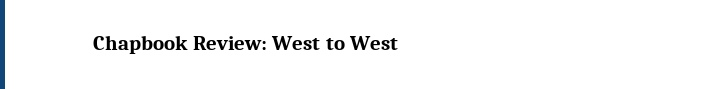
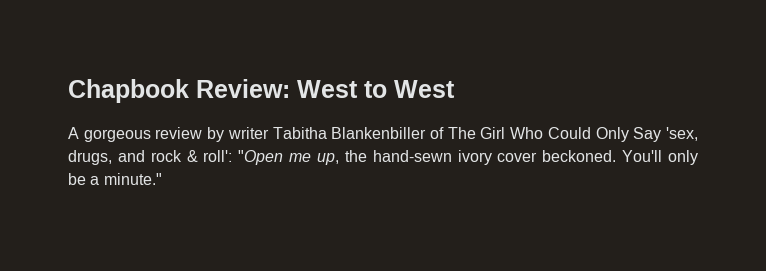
(399, 43) none -> [68,127,698,142] [68,150,698,165] [68,173,162,185] // A gorgeous review by writer Tabitha Blankenbiller of The Girl Who Could Only Say 'sex, drugs, and rock & roll': "Open me up, the hand-sewn ivory cover beckoned. You'll only be a minute."

